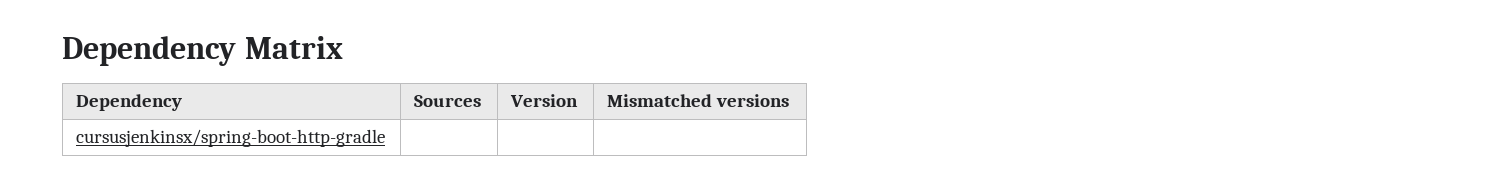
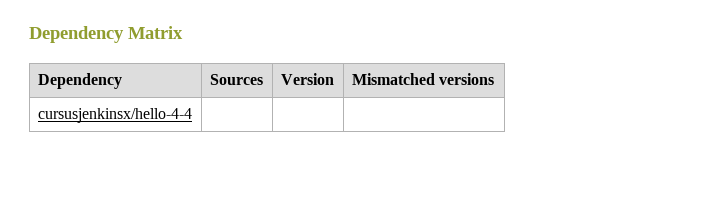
[76,129,386,147] cursusjenkinsx/spring-boot-http-gradle -> [37,108,192,123] cursusjenkinsx/hello-4-4

